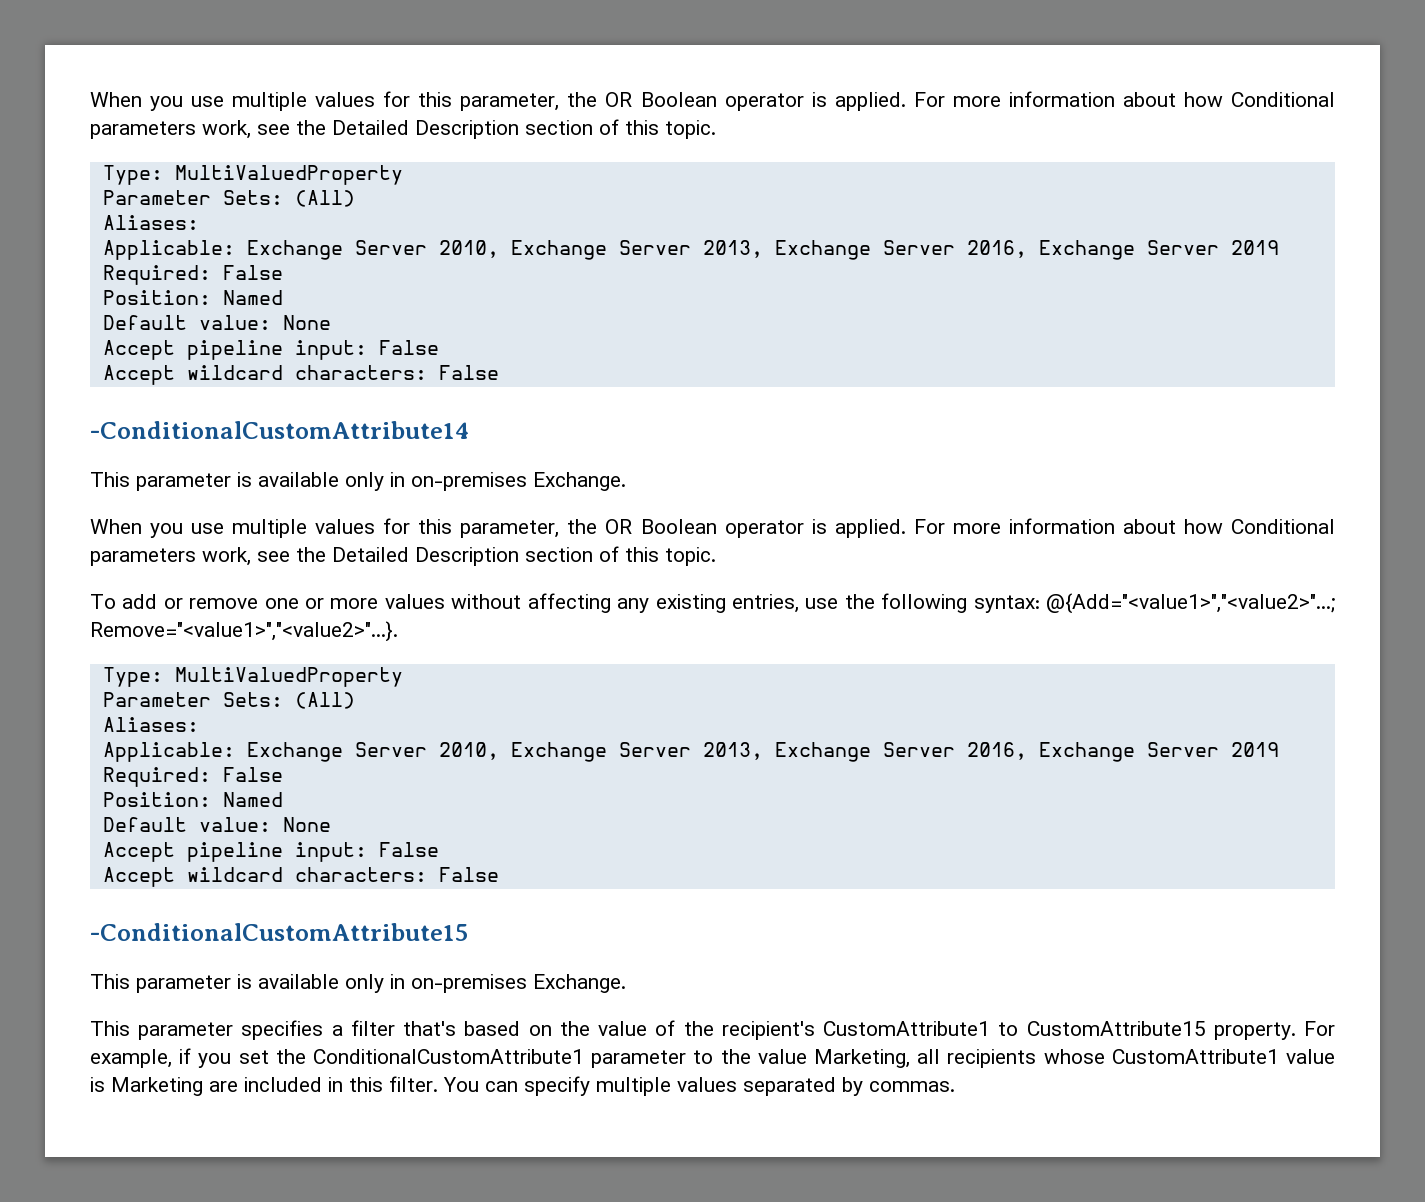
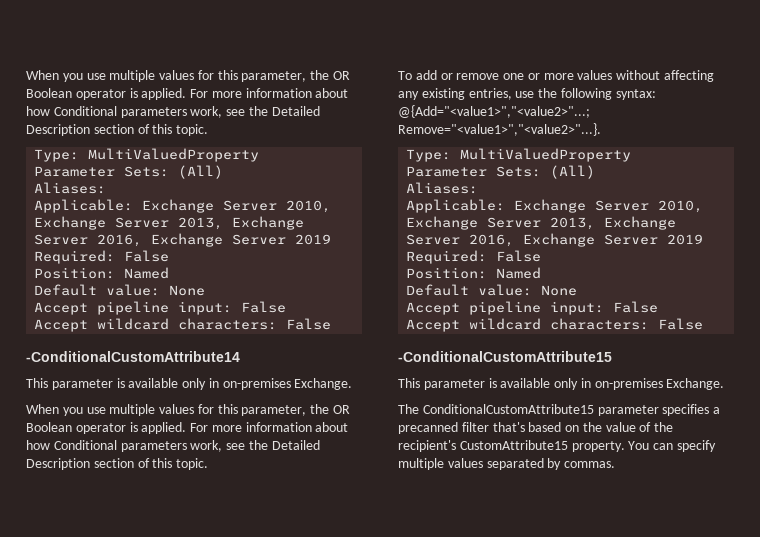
[90,1021,130,1036] This -> [398,404,594,414] The ConditionalCustomAttribute15
(343, 1030) none -> [398,422,458,434] precanned
[823,1021,1336,1040] [90,1048,1336,1068] [90,1076,438,1096] CustomAttribute1 to CustomAttribute15 property. For example, if you set the ConditionalCustomAttribute1 parameter to the value Marketing, all recipients whose CustomAttribute1 value is Marketing are included in this filter. -> [459,440,625,452] CustomAttribute15 property.

